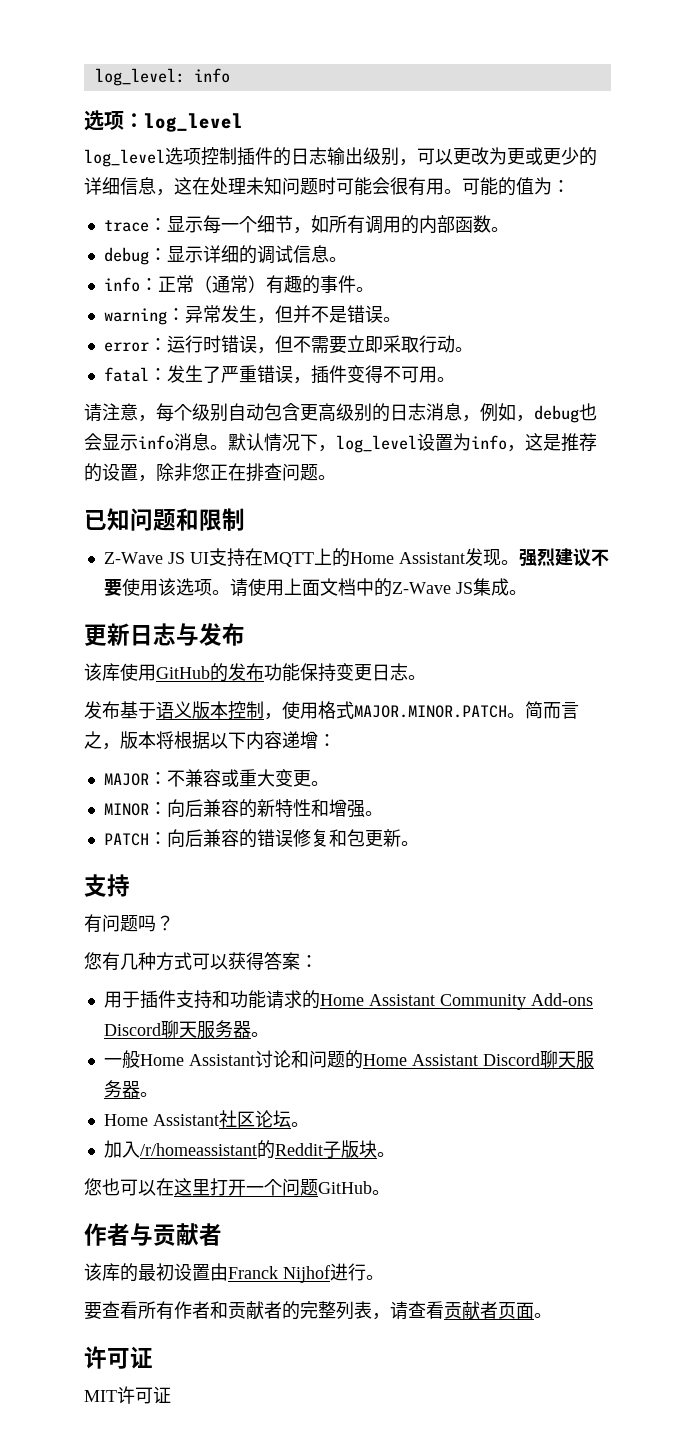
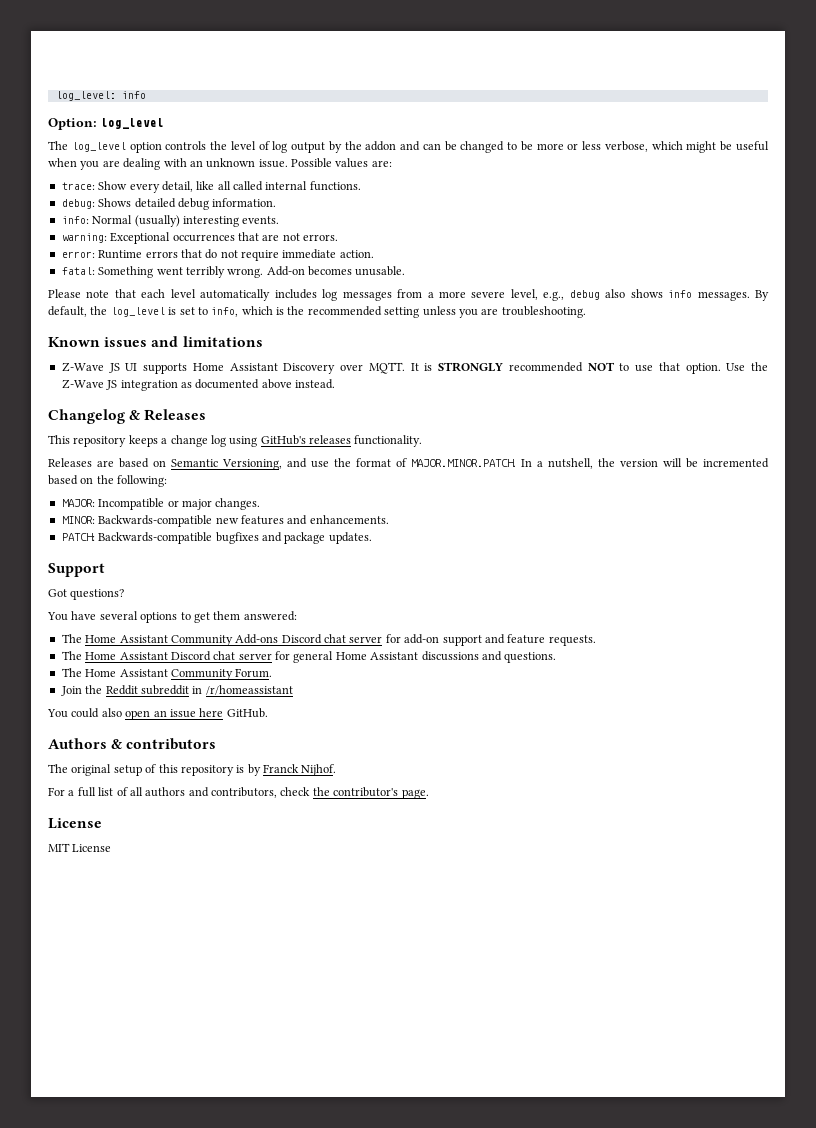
[84,110,144,131] 选项： -> [48,118,97,130] Option:
[84,147,597,167] [84,177,570,196] [103,215,509,234] [103,245,347,265] [103,275,374,294] [103,305,401,325] [103,335,473,354] [103,365,455,384] [84,403,597,423] [84,433,597,453] [84,463,336,482] [84,508,245,531] [103,548,609,567] [103,578,527,597] [84,623,245,646] [84,663,426,682] [84,701,579,720] [84,731,336,750] [103,769,329,787] [103,799,383,818] [103,829,419,848] [84,874,130,897] [84,914,174,933] [84,952,318,971] [103,990,320,1009] log_level选项控制插件的日志输出级别，可以更改为更或更少的详细信息，这在处理未知问题时可能会很有用。可能的值为： // trace：显示每一个细节，如所有调用的内部函数。 // debug：显示详细的调试信息。 // info：正常（通常）有趣的事件。 // warning：异常发生，但并不是错误。 // error：运行时错误，但不需要立即采取行动。 // fatal：发生了严重错误，插件变得不可用。 // 请注意，每个级别自动包含更高级别的日志消息，例如，debug也会显示info消息。默认情况下，log_level设置为info，这是推荐的设置，除非您正在排查问题。 // 已知问题和限制 // Z-Wave JS UI支持在MQTT上的Home Assistant发现。强烈建议不要使用该选项。请使用上面文档中的Z-Wave JS集成。 // 更新日志与发布 // 该库使用GitHub的发布功能保持变更日志。 // 发布基于语义版本控制，使用格式MAJOR.MINOR.PATCH。简而言之，版本将根据以下内容递增： // MAJOR：不兼容或重大变更。 // MINOR：向后兼容的新特性和增强。 // PATCH：向后兼容的错误修复和包更新。 // 支持 // 有问题吗？ // 您有几种方式可以获得答案： // 用于插件支持和功能请求的 -> [48,141,769,153] [48,158,392,170] [61,181,361,193] [61,198,277,210] [61,215,280,227] [61,232,338,244] [61,249,374,261] [61,266,406,278] [48,289,770,301] [48,306,586,318] [48,336,263,347] [61,362,768,374] [61,379,335,391] [48,409,207,424] [48,435,423,447] [48,458,769,470] [48,475,168,487] [61,498,261,510] [61,515,389,527] [61,532,372,544] [48,563,105,577] [48,589,125,600] [47,611,297,623] [61,634,82,643] The log_level option controls the level of log output by the addon and can be changed to be more or less verbose, which might be useful when you are dealing with an unknown issue. Possible values are: // trace: Show every detail, like all called internal functions. // debug: Shows detailed debug information. // info: Normal (usually) interesting events. // warning: Exceptional occurrences that are not errors. // error: Runtime errors that do not require immediate action. // fatal: Something went terribly wrong. Add-on becomes unusable. // Please note that each level automatically includes log messages from a more severe level, e.g., debug also shows info messages. By default, the log_level is set to info, which is the recommended setting unless you are troubleshooting. // Known issues and limitations // Z-Wave JS UI supports Home Assistant Discovery over MQTT. It is STRONGLY recommended NOT to use that option. Use the Z-Wave JS integration as documented above instead. // Changelog & Releases // This repository keeps a change log using GitHub's releases functionality. // Releases are based on Semantic Versioning, and use the format of MAJOR.MINOR.PATCH. In a nutshell, the version will be incremented based on the following: // MAJOR: Incompatible or major changes. // MINOR: Backwards-compatible new features and enhancements. // PATCH: Backwards-compatible bugfixes and package updates. // Support // Got questions? // You have several options to get them answered: // The
[160,1020,269,1039] [103,1050,594,1069] [103,1080,158,1098] [103,1110,309,1128] [103,1140,395,1159] [84,1178,390,1196] [84,1223,222,1246] [84,1263,384,1283] [84,1301,552,1320] [84,1346,153,1369] 聊天服务器。 // 一般Home Assistant讨论和问题的Home Assistant Discord聊天服务器。 // Home Assistant社区论坛。 // 加入/r/homeassistant的Reddit子版块。 // 您也可以在这里打开一个问题GitHub。 // 作者与贡献者 // 该库的最初设置由Franck Nijhof进行。 // 要查看所有作者和贡献者的完整列表，请查看贡献者页面。 // 许可证 -> [324,634,596,646] [61,651,557,663] [61,668,273,680] [60,685,293,696] [47,708,268,720] [48,738,217,750] [48,764,337,776] [48,787,429,799] [48,818,102,829] chat server for add-on support and feature requests. // The Home Assistant Discord chat server for general Home Assistant discussions and questions. // The Home Assistant Community Forum. // Join the Reddit subreddit in /r/homeassistant // You could also open an issue here GitHub. // Authors & contributors // The original setup of this repository is by Franck Nijhof. // For a full list of all authors and contributors, check the contributor's page. // License
[117,1386,171,1404] 许可证 -> [72,844,112,852] License

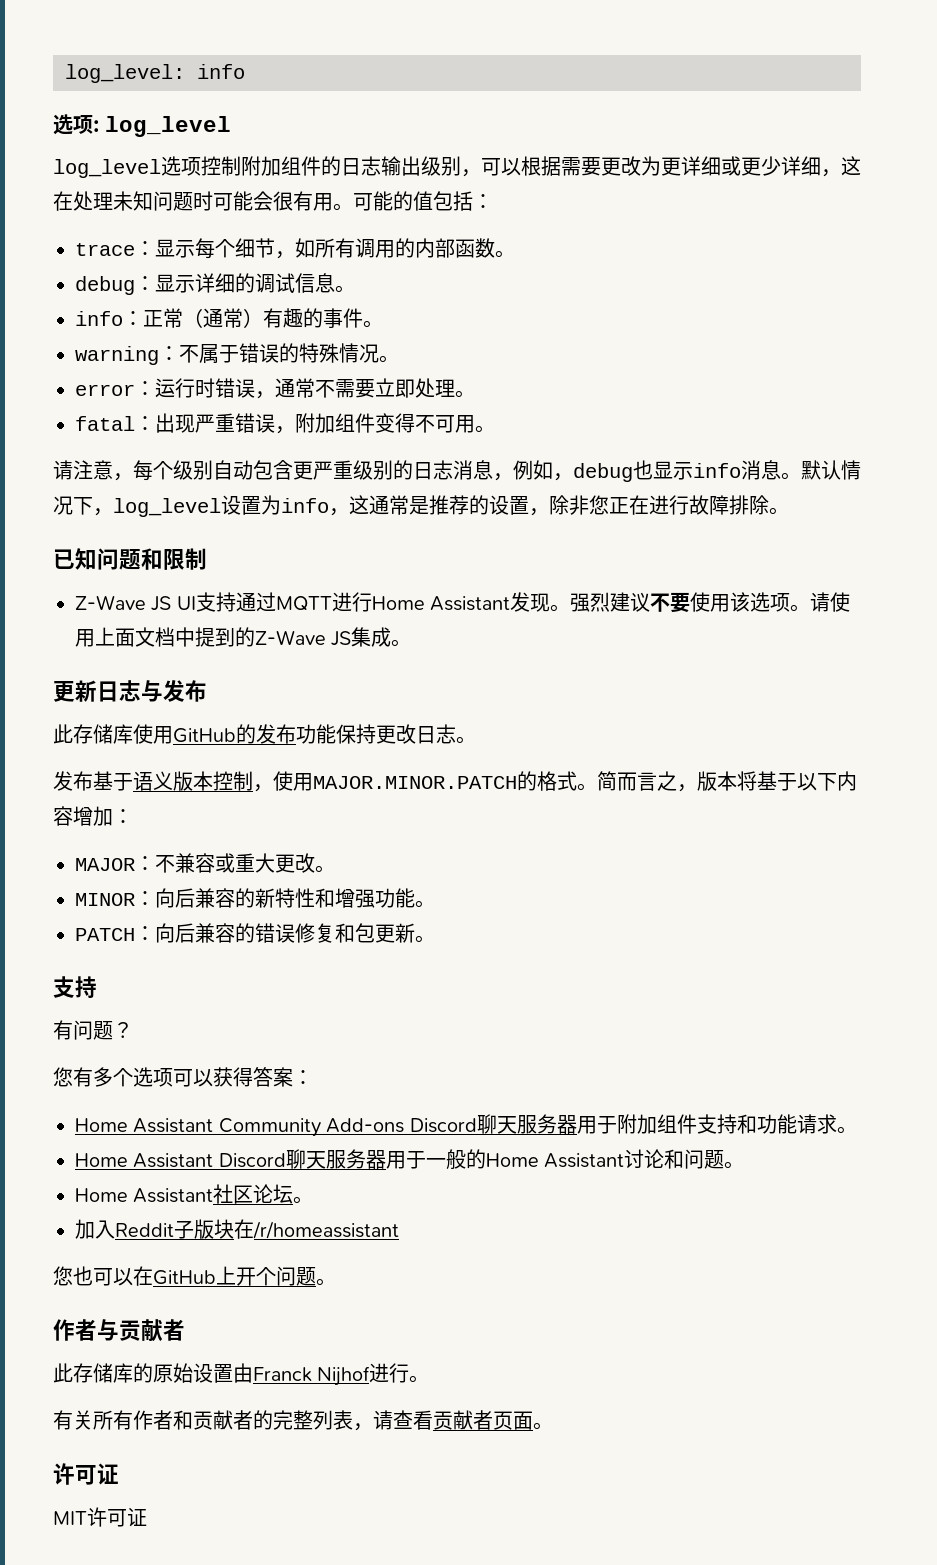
[48,118,97,130] Option: -> [53,114,100,135] 选项:
[48,141,769,153] [48,158,392,170] [61,181,361,193] [61,198,277,210] [61,215,280,227] [61,232,338,244] [61,249,374,261] [61,266,406,278] [48,289,770,301] [48,306,586,318] [48,336,263,347] [61,362,768,374] [61,379,335,391] [48,409,207,424] [48,435,423,447] [48,458,769,470] [48,475,168,487] [61,498,261,510] [61,515,389,527] [61,532,372,544] [48,563,105,577] [48,589,125,600] [47,611,297,623] [61,634,82,643] The log_level option controls the level of log output by the addon and can be changed to be more or less verbose, which might be useful when you are dealing with an unknown issue. Possible values are: // trace: Show every detail, like all called internal functions. // debug: Shows detailed debug information. // info: Normal (usually) interesting events. // warning: Exceptional occurrences that are not errors. // error: Runtime errors that do not require immediate action. // fatal: Something went terribly wrong. Add-on becomes unusable. // Please note that each level automatically includes log messages from a more severe level, e.g., debug also shows info messages. By default, the log_level is set to info, which is the recommended setting unless you are troubleshooting. // Known issues and limitations // Z-Wave JS UI supports Home Assistant Discovery over MQTT. It is STRONGLY recommended NOT to use that option. Use the Z-Wave JS integration as documented above instead. // Changelog & Releases // This repository keeps a change log using GitHub's releases functionality. // Releases are based on Semantic Versioning, and use the format of MAJOR.MINOR.PATCH. In a nutshell, the version will be incremented based on the following: // MAJOR: Incompatible or major changes. // MINOR: Backwards-compatible new features and enhancements. // PATCH: Backwards-compatible bugfixes and package updates. // Support // Got questions? // You have several options to get them answered: // The -> [53,156,861,178] [53,191,493,211] [75,238,515,259] [75,273,355,295] [75,308,383,328] [75,343,399,365] [75,378,475,399] [75,413,495,434] [53,460,861,482] [53,495,789,517] [53,548,207,570] [75,592,851,613] [75,627,412,647] [53,680,207,702] [53,724,476,744] [53,771,857,792] [53,806,133,826] [75,853,335,873] [75,888,435,908] [75,923,435,943] [53,976,97,998] [53,1020,133,1040] [53,1067,313,1087] log_level选项控制附加组件的日志输出级别，可以根据需要更改为更详细或更少详细，这在处理未知问题时可能会很有用。可能的值包括： // trace：显示每个细节，如所有调用的内部函数。 // debug：显示详细的调试信息。 // info：正常（通常）有趣的事件。 // warning：不属于错误的特殊情况。 // error：运行时错误，通常不需要立即处理。 // fatal：出现严重错误，附加组件变得不可用。 // 请注意，每个级别自动包含更严重级别的日志消息，例如，debug也显示info消息。默认情况下，log_level设置为info，这通常是推荐的设置，除非您正在进行故障排除。 // 已知问题和限制 // Z-Wave JS UI支持通过MQTT进行Home Assistant发现。强烈建议不要使用该选项。请使用上面文档中提到的Z-Wave JS集成。 // 更新日志与发布 // 此存储库使用GitHub的发布功能保持更改日志。 // 发布基于语义版本控制，使用MAJOR.MINOR.PATCH的格式。简而言之，版本将基于以下内容增加： // MAJOR：不兼容或重大更改。 // MINOR：向后兼容的新特性和增强功能。 // PATCH：向后兼容的错误修复和包更新。 // 支持 // 有问题？ // 您有多个选项可以获得答案： //
[324,634,596,646] [61,651,557,663] [61,668,273,680] [60,685,293,696] [47,708,268,720] [48,738,217,750] [48,764,337,776] [48,787,429,799] [48,818,102,829] chat server for add-on support and feature requests. // The Home Assistant Discord chat server for general Home Assistant discussions and questions. // The Home Assistant Community Forum. // Join the Reddit subreddit in /r/homeassistant // You could also open an issue here GitHub. // Authors & contributors // The original setup of this repository is by Franck Nijhof. // For a full list of all authors and contributors, check the contributor's page. // License -> [476,1114,857,1134] [75,1149,745,1169] [75,1184,314,1204] [75,1219,399,1239] [53,1266,336,1286] [53,1319,185,1342] [53,1363,430,1386] [53,1410,553,1431] [53,1463,119,1485] 聊天服务器用于附加组件支持和功能请求。 // Home Assistant Discord聊天服务器用于一般的Home Assistant讨论和问题。 // Home Assistant社区论坛。 // 加入Reddit子版块在/r/homeassistant // 您也可以在GitHub上开个问题。 // 作者与贡献者 // 此存储库的原始设置由Franck Nijhof进行。 // 有关所有作者和贡献者的完整列表，请查看贡献者页面。 // 许可证
[72,844,112,852] License -> [87,1507,147,1527] 许可证

